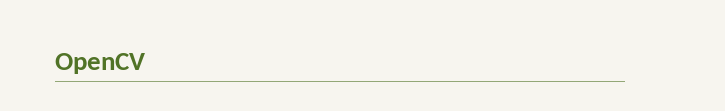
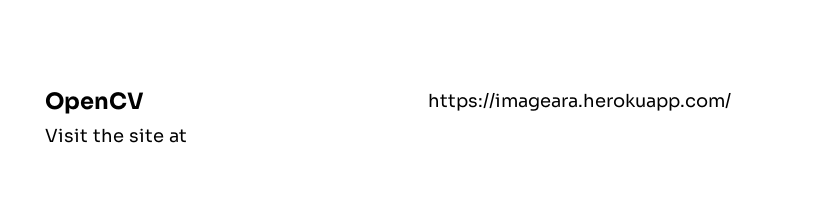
(145, 63) none -> [45,128,187,143] [428,92,731,111] // Visit the site at https://imageara.herokuapp.com/

